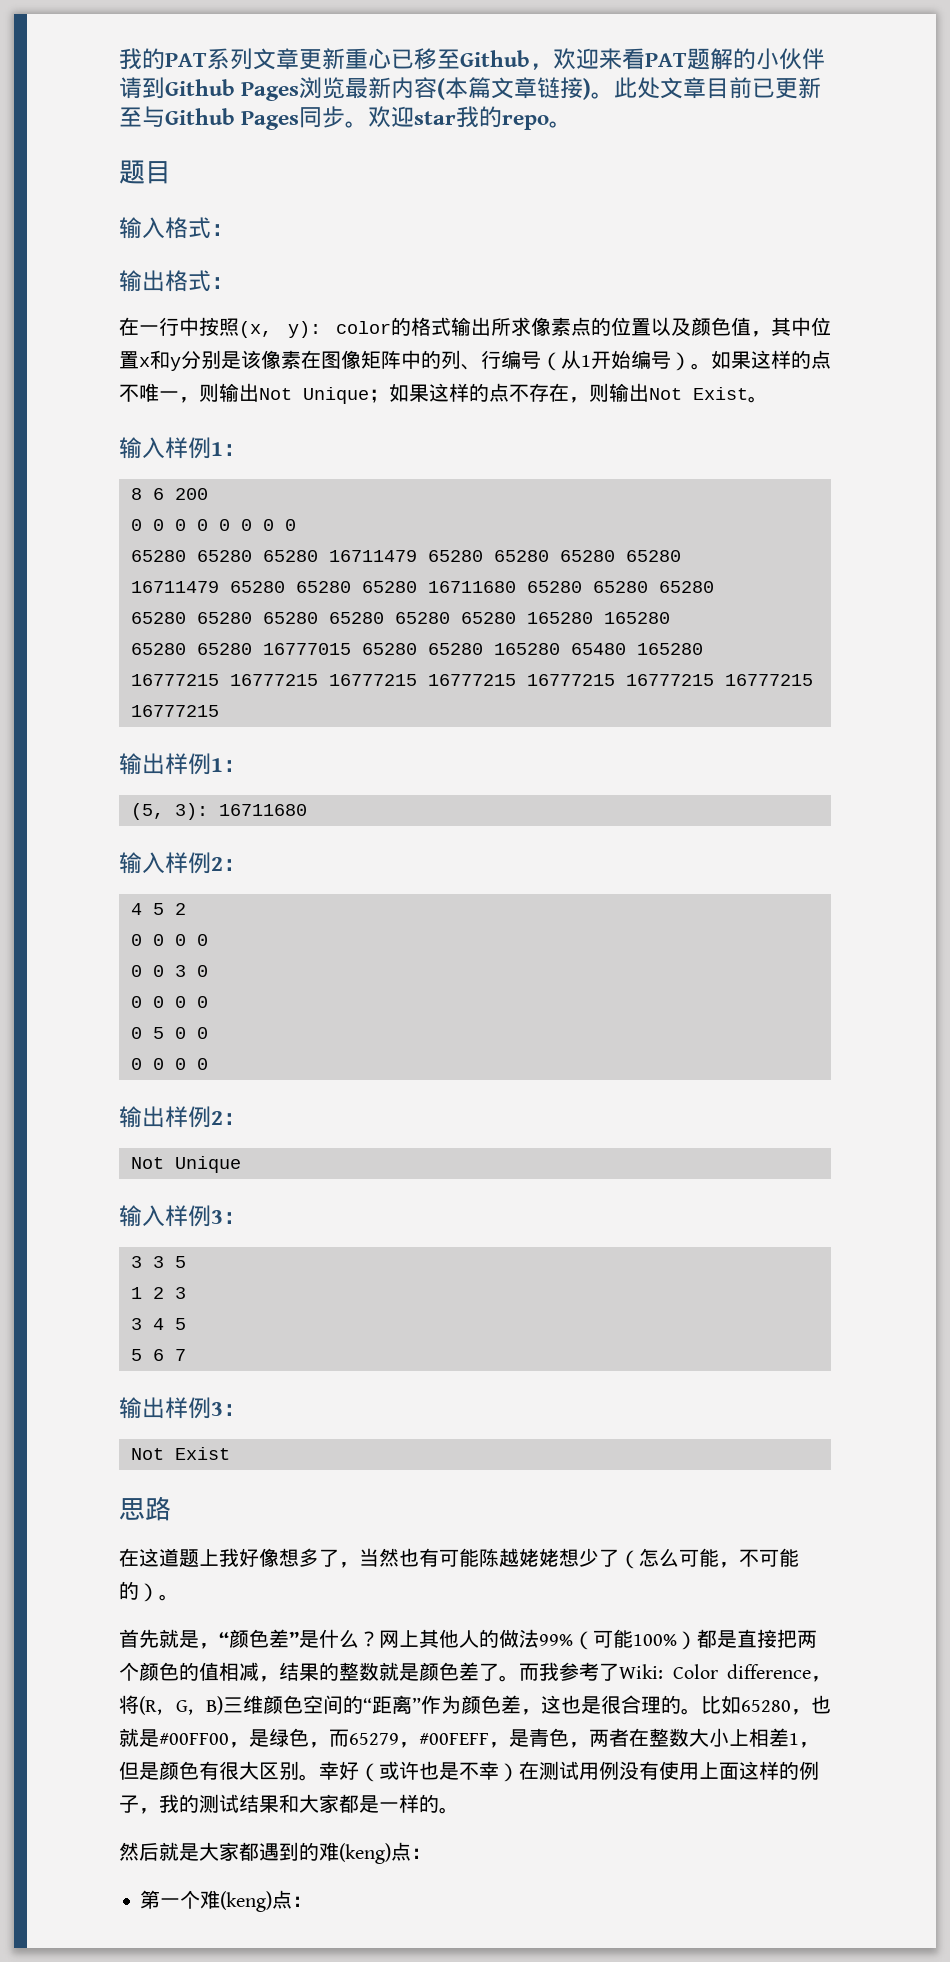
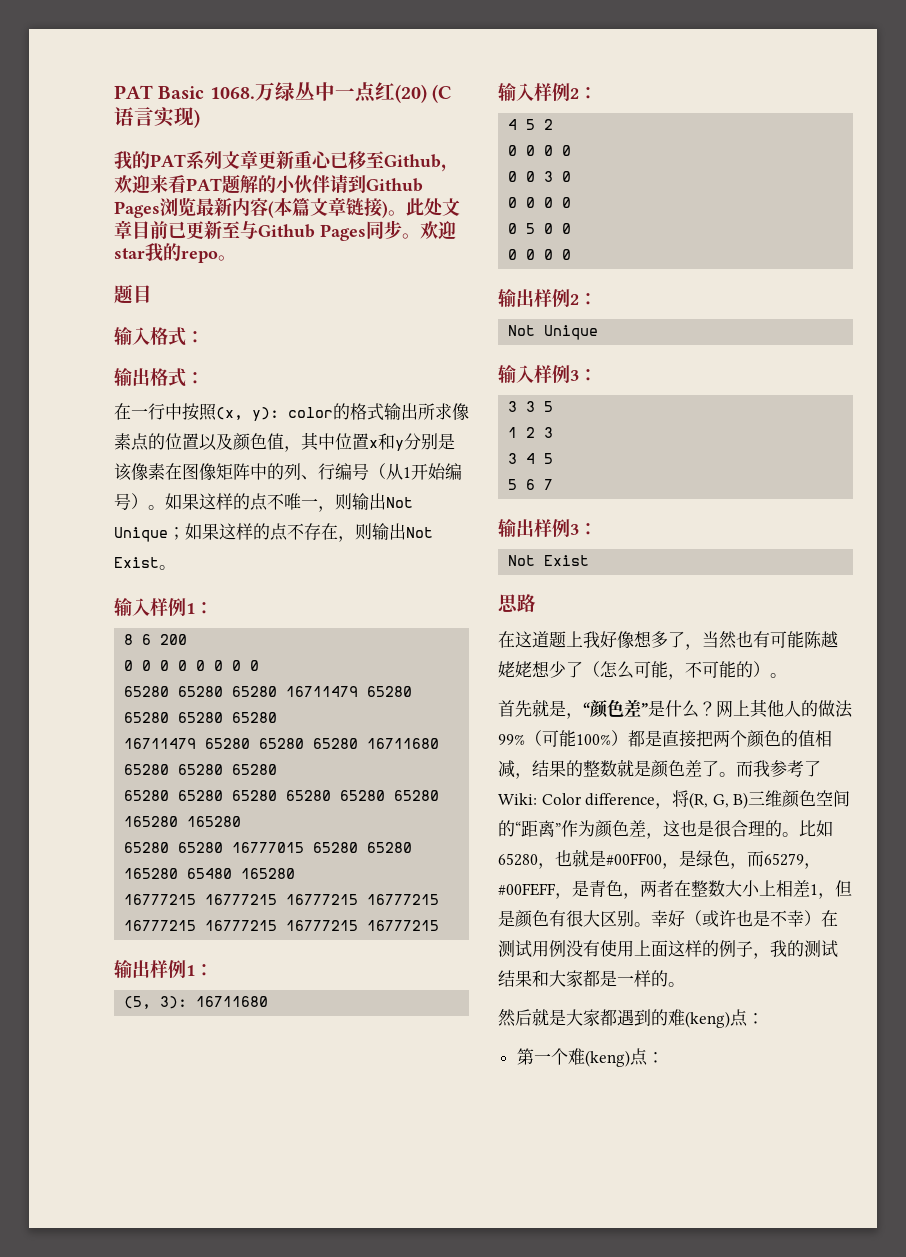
(119, 59) none -> [114,82,452,103] [114,107,200,128] PAT Basic 1068.万绿丛中一点红(20) (C语言实现) //

